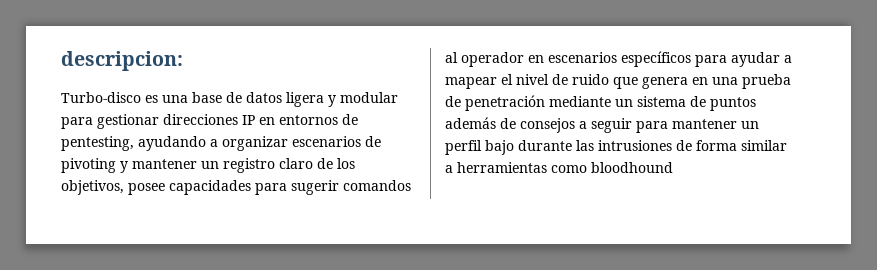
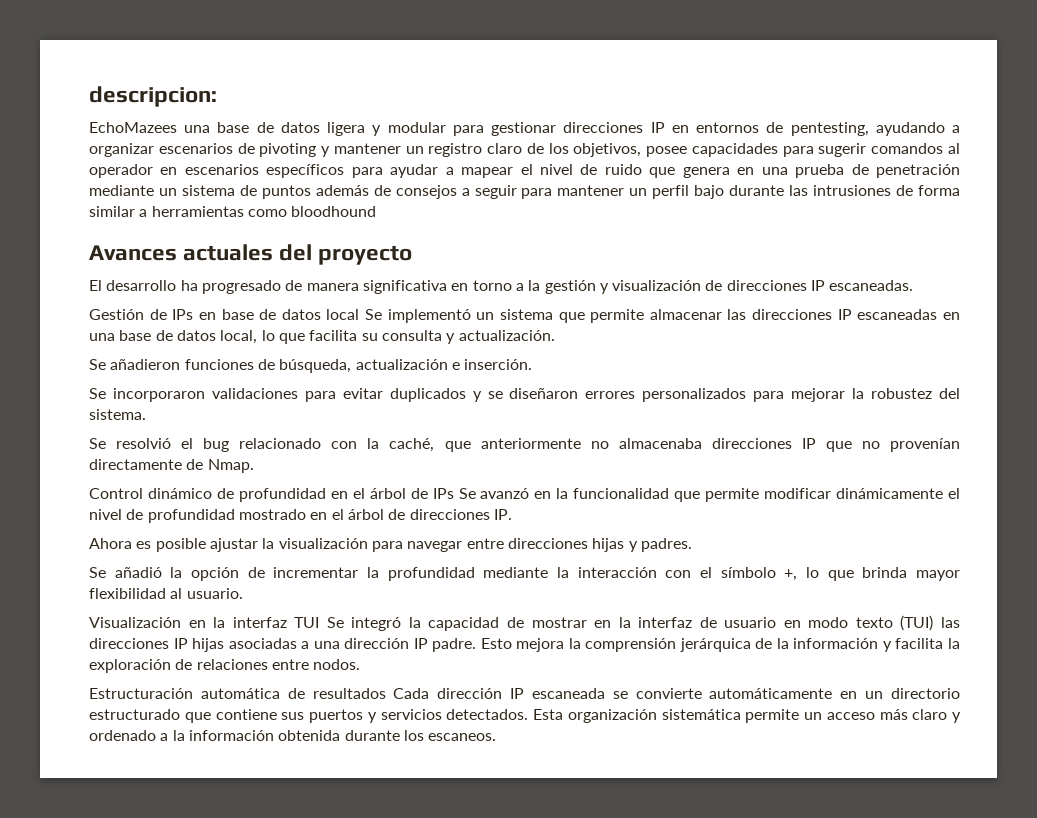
[61,92,158,103] Turbo-disco es -> [89,122,177,133] EchoMazees
(673, 167) none -> [89,244,413,265] [89,280,914,294] [89,309,961,323] [89,330,555,344] [89,359,533,373] [89,388,961,402] [89,409,146,420] [89,438,960,452] [89,459,254,473] [89,488,961,502] [89,509,512,523] [89,538,692,552] [89,567,960,581] [89,588,243,599] [89,615,960,631] [89,638,960,652] [89,659,361,673] [89,688,960,699] [89,709,961,723] [89,730,497,741] // Avances actuales del proyecto // El desarrollo ha progresado de manera significativa en torno a la gestión y visualización de direcciones IP escaneadas. // Gestión de IPs en base de datos local Se implementó un sistema que permite almacenar las direcciones IP escaneadas en una base de datos local, lo que facilita su consulta y actualización. // Se añadieron funciones de búsqueda, actualización e inserción. // Se incorporaron validaciones para evitar duplicados y se diseñaron errores personalizados para mejorar la robustez del sistema. // Se resolvió el bug relacionado con la caché, que anteriormente no almacenaba direcciones IP que no provenían directamente de Nmap. // Control dinámico de profundidad en el árbol de IPs Se avanzó en la funcionalidad que permite modificar dinámicamente el nivel de profundidad mostrado en el árbol de direcciones IP. // Ahora es posible ajustar la visualización para navegar entre direcciones hijas y padres. // Se añadió la opción de incrementar la profundidad mediante la interacción con el símbolo +, lo que brinda mayor flexibilidad al usuario. // Visualización en la interfaz TUI Se integró la capacidad de mostrar en la interfaz de usuario en modo texto (TUI) las direcciones IP hijas asociadas a una dirección IP padre. Esto mejora la comprensión jerárquica de la información y facilita la exploración de relaciones entre nodos. // Estructuración automática de resultados Cada dirección IP escaneada se convierte automáticamente en un directorio estructurado que contiene sus puertos y servicios detectados. Esta organización sistemática permite un acceso más claro y ordenado a la información obtenida durante los escaneos.

